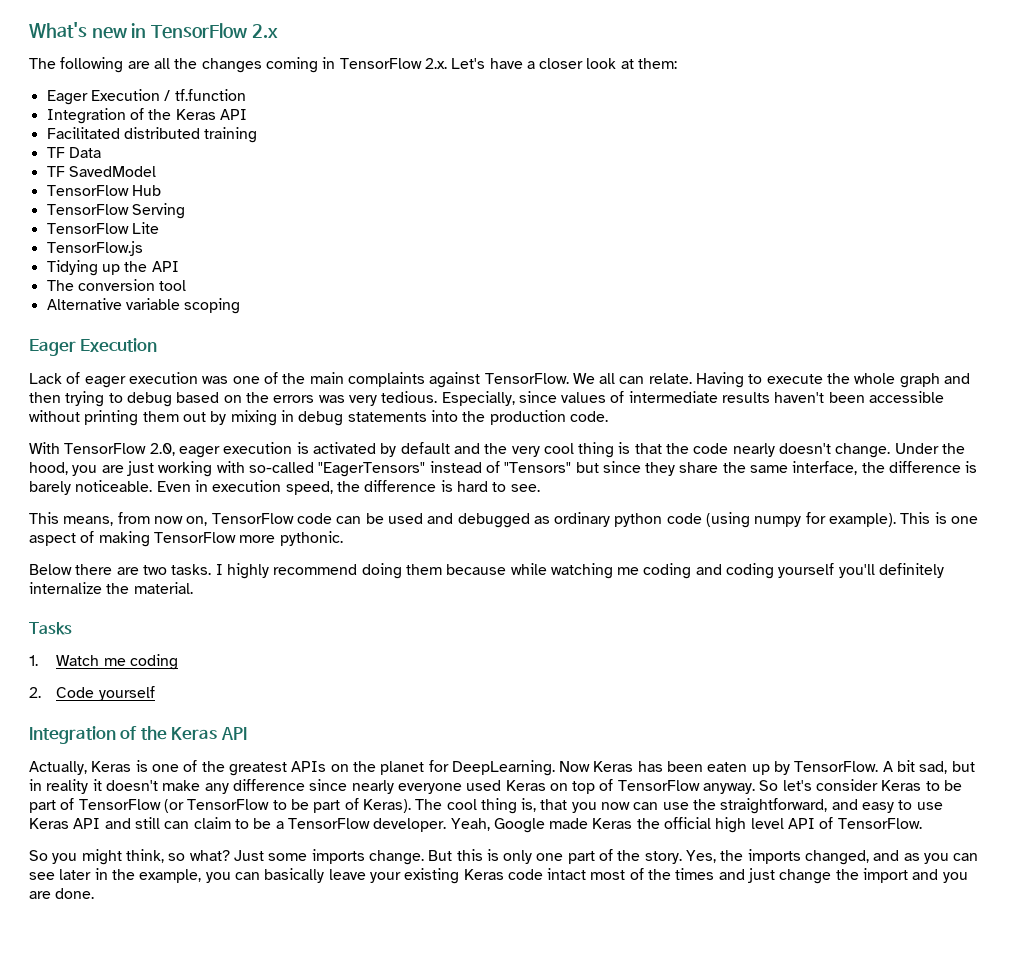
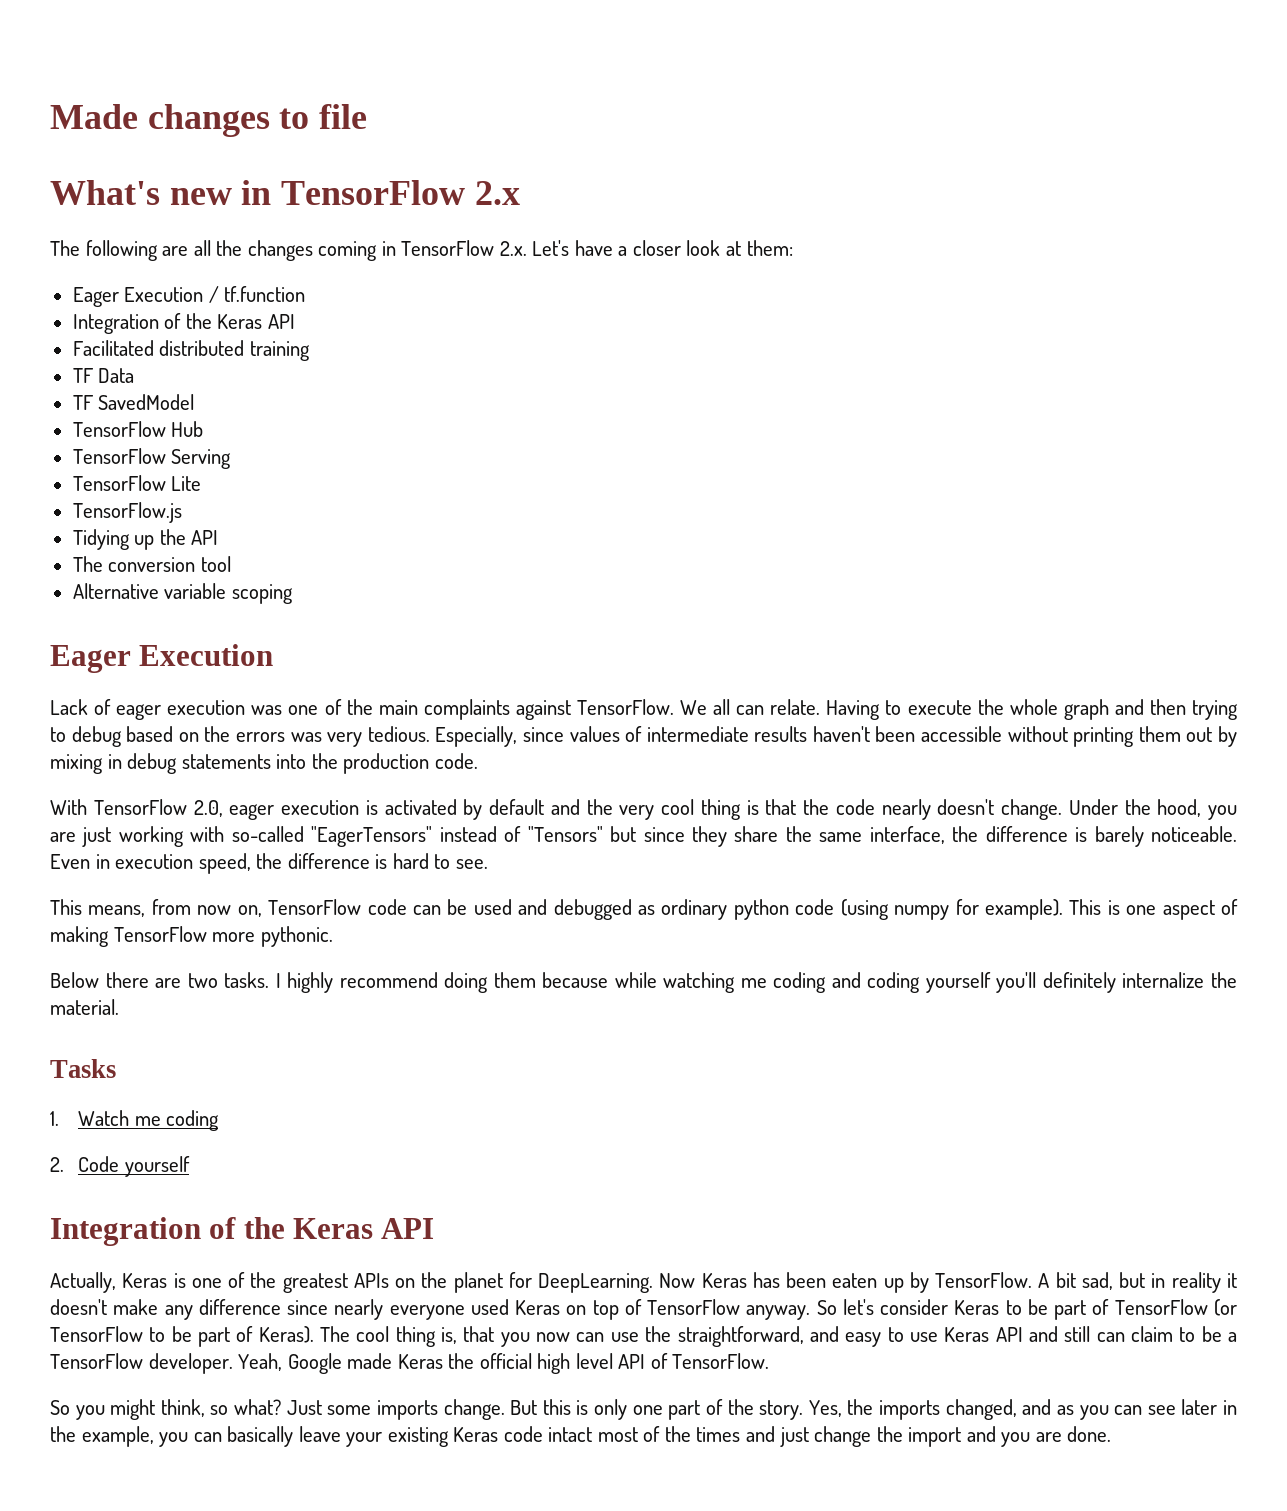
(29, 30) none -> [50,104,368,137] Made changes to file //

